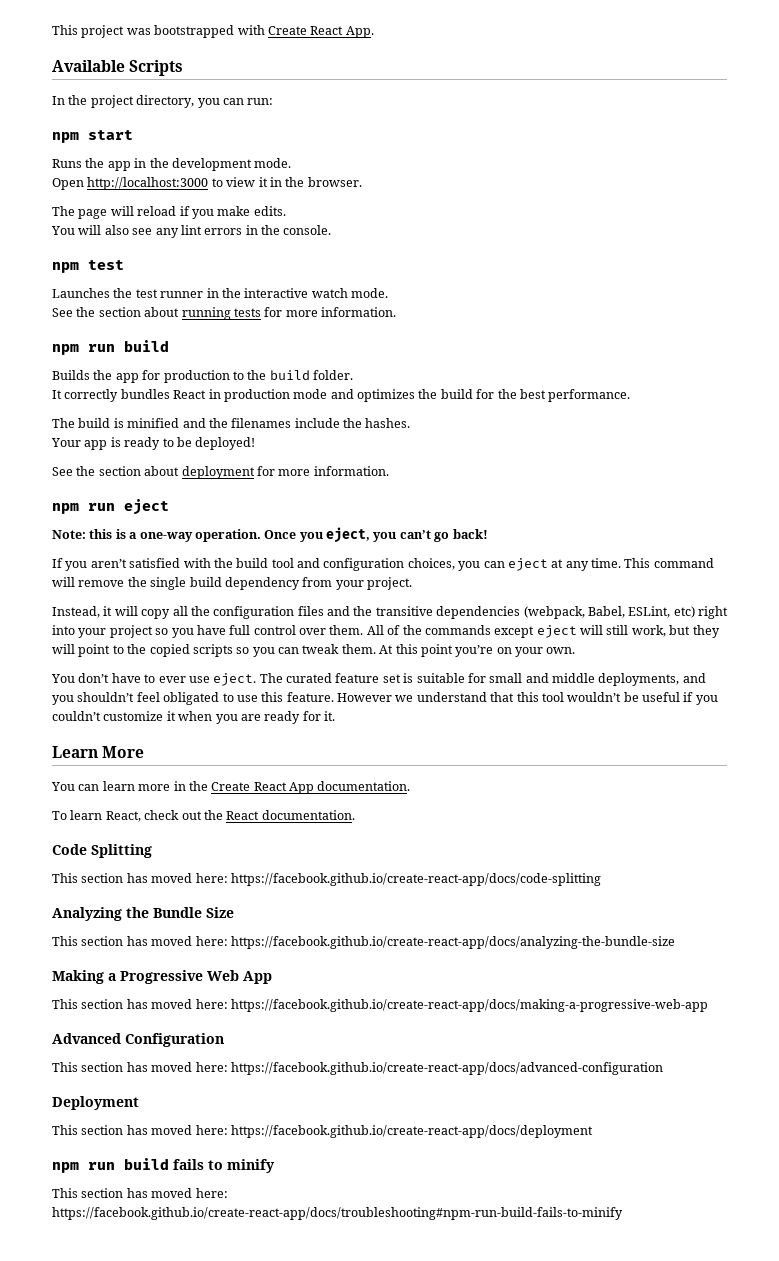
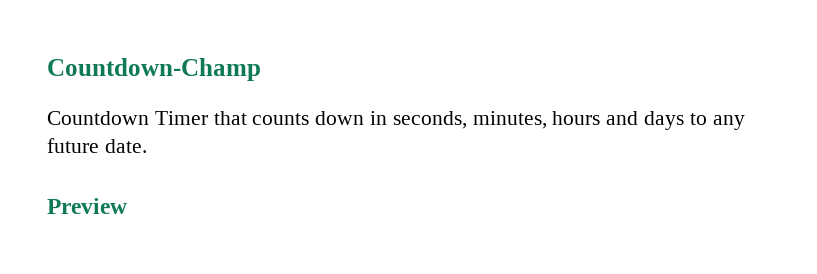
[52,25,374,38] [52,60,184,76] [52,95,274,108] [52,130,133,143] [52,158,292,171] [52,177,362,190] [52,206,286,219] [51,225,332,238] [52,260,124,273] [52,288,388,298] [52,307,396,320] [52,340,169,355] [52,370,353,383] [52,389,631,402] [52,418,411,428] [51,437,256,450] [52,466,389,479] [52,499,169,515] [52,527,488,543] [52,558,714,571] [52,577,412,590] [52,606,728,619] [52,625,720,638] [52,644,576,657] [51,673,706,686] [52,692,718,705] [52,711,335,724] [52,746,145,758] [51,781,411,794] [52,810,355,822] [52,844,152,858] [52,873,601,886] [52,907,234,921] [52,936,675,949] [52,970,272,984] [52,999,708,1012] [52,1033,224,1047] [52,1062,663,1075] [52,1096,139,1110] [52,1125,593,1138] [52,1158,275,1173] [52,1188,228,1198] [52,1207,623,1220] This project was bootstrapped with Create React App. // Available Scripts // In the project directory, you can run: // npm start // Runs the app in the development mode. // Open http://localhost:3000 to view it in the browser. // The page will reload if you make edits. // You will also see any lint errors in the console. // npm test // Launches the test runner in the interactive watch mode. // See the section about running tests for more information. // npm run build // Builds the app for production to the build folder. // It correctly bundles React in production mode and optimizes the build for the best performance. // The build is minified and the filenames include the hashes. // Your app is ready to be deployed! // See the section about deployment for more information. // npm run eject // Note: this is a one-way operation. Once you eject, you can’t go back! // If you aren’t satisfied with the build tool and configuration choices, you can eject at any time. This command will remove the single build dependency from your project. // Instead, it will copy all the configuration files and the transitive dependencies (webpack, Babel, ESLint, etc) right into your project so you have full control over them. All of the commands except eject will still work, but they will point to the copied scripts so you can tweak them. At this point you’re on your own. // You don’t have to ever use eject. The curated feature set is suitable for small and middle deployments, and you shouldn’t feel obligated to use this feature. However we understand that this tool wouldn’t be useful if you couldn’t customize it when you are ready for it. // Learn More // You can learn more in the Create React App documentation. // To learn React, check out the React documentation. // Code Splitting // This section has moved here: https://facebook.github.io/create-react-app/docs/code-splitting // Analyzing the Bundle Size // This section has moved here: https://facebook.github.io/create-react-app/docs/analyzing-the-bundle-size // Making a Progressive Web App // This section has moved here: https://facebook.github.io/create-react-app/docs/making-a-progressive-web-app // Advanced Configuration // This section has moved here: https://facebook.github.io/create-react-app/docs/advanced-configuration // Deployment // This section has moved here: https://facebook.github.io/create-react-app/docs/deployment // npm run build fails to minify // This section has moved here: https://facebook.github.io/create-react-app/docs/troubleshooting#npm-run-build-fails-to-minify -> [47,58,261,81] [47,111,745,130] [47,138,147,153] [47,198,127,214] Countdown-Champ // Countdown Timer that counts down in seconds, minutes, hours and days to any future date. // Preview

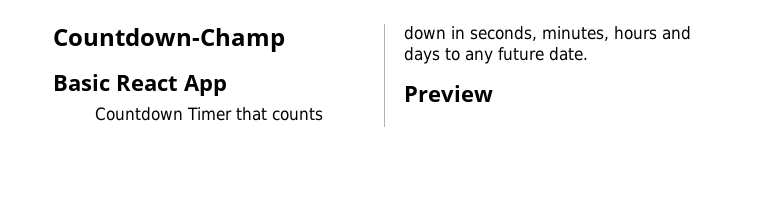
(261, 69) none -> [53,74,227,96] // Basic React App

